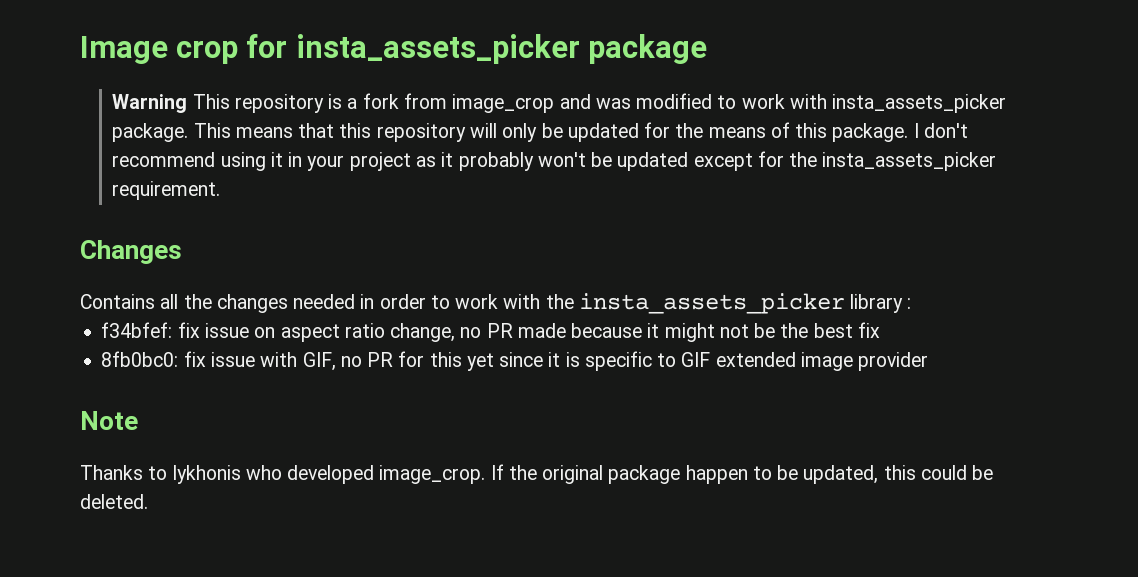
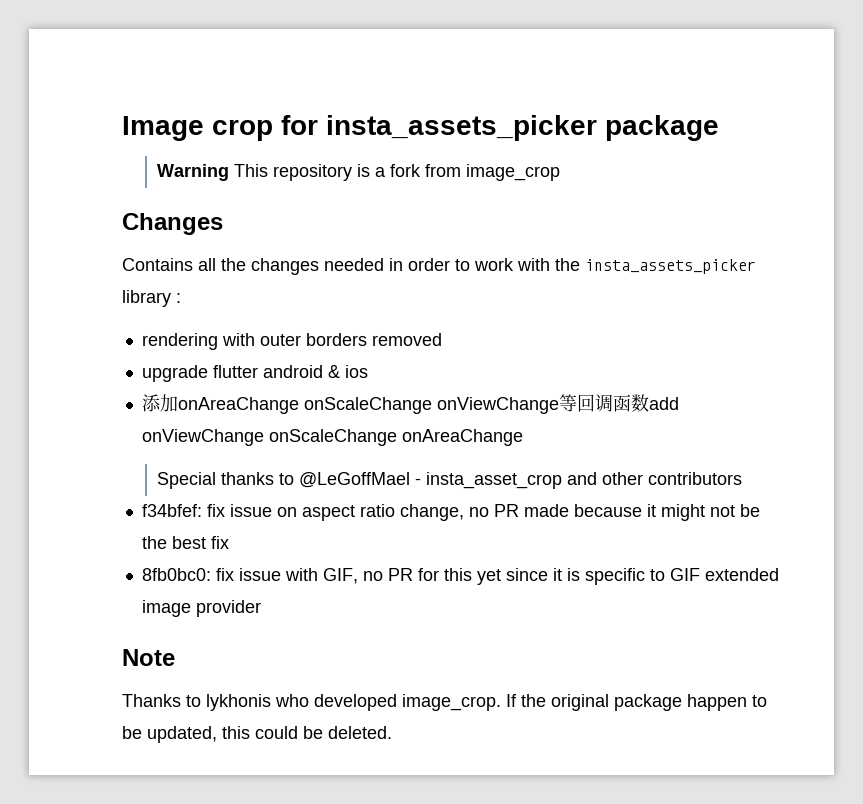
[559,93,1007,113] [112,122,968,142] [112,151,997,171] [112,181,221,200] and was modified to work with insta_assets_picker package. This means that this repository will only be updated for the means of this package. I don't recommend using it in your project as it probably won't be updated except for the insta_assets_picker requirement. -> (561, 172) none
(912, 303) none -> [141,333,442,350] [141,365,368,382] [141,394,679,414] [141,429,523,446] [157,472,743,489] // rendering with outer borders removed // upgrade flutter android & ios // 添加onAreaChange onScaleChange onViewChange等回调函数add onViewChange onScaleChange onAreaChange // Special thanks to @LeGoffMael - insta_asset_crop and other contributors

